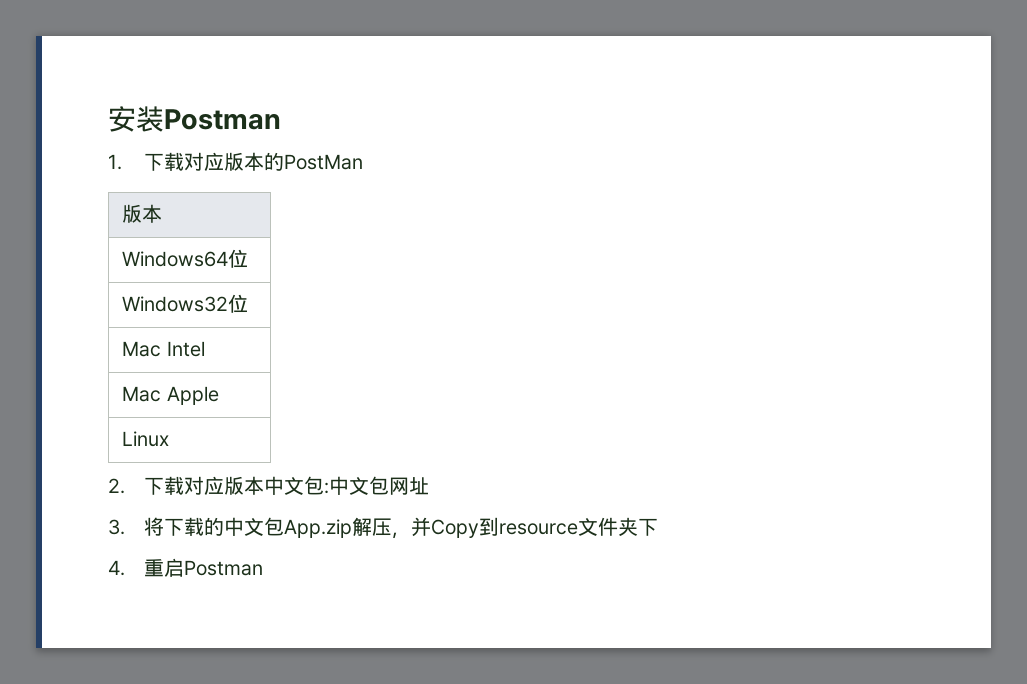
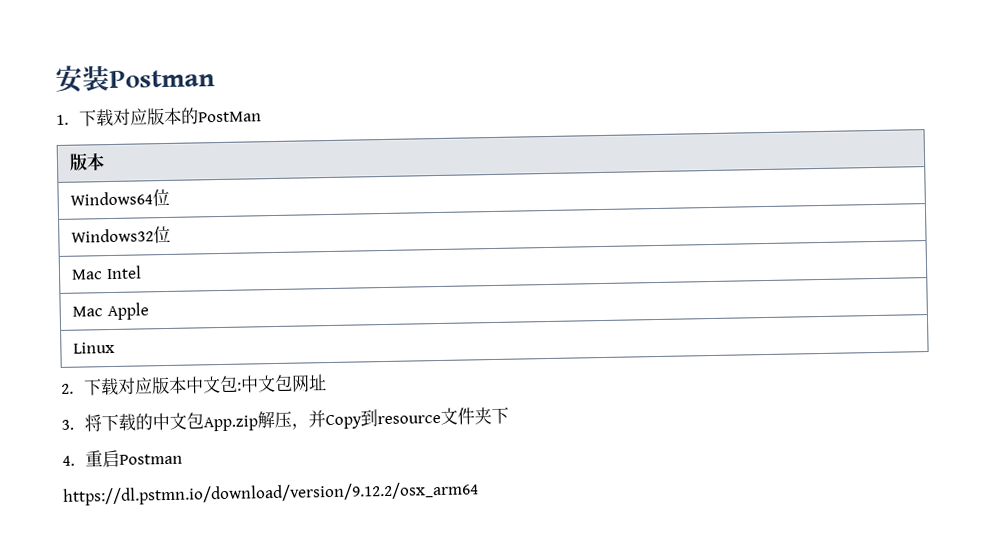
(263, 568) none -> [62,481,479,506] // https://dl.pstmn.io/download/version/9.12.2/osx_arm64

